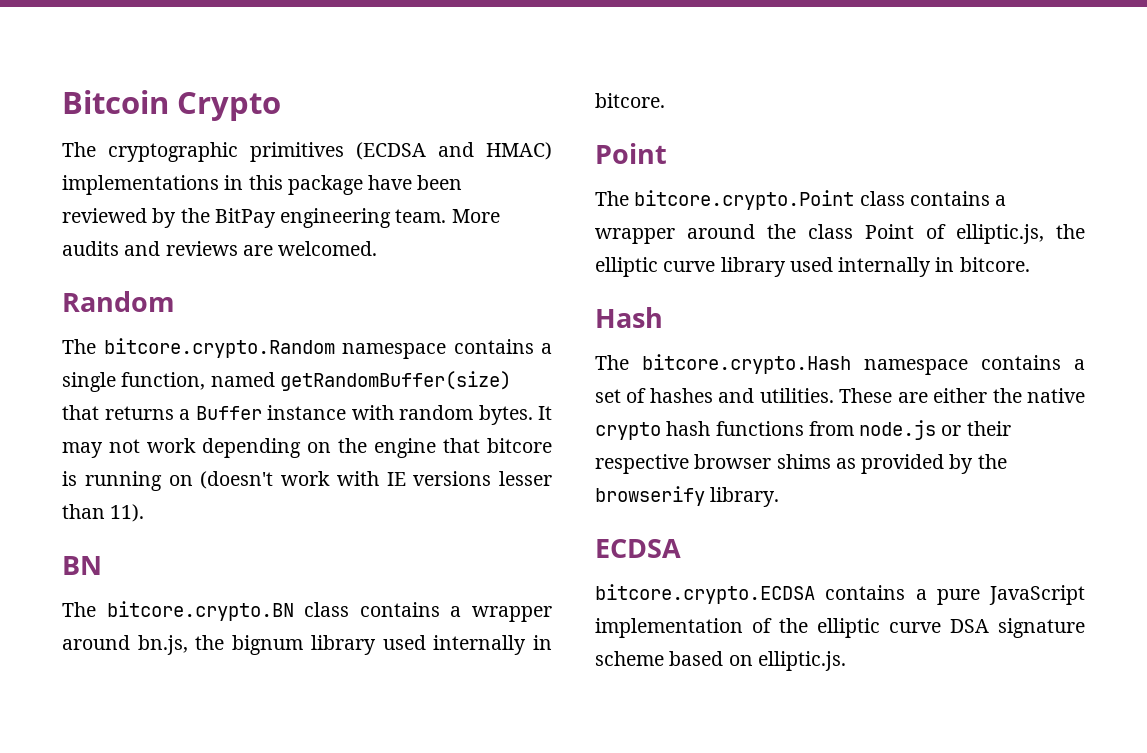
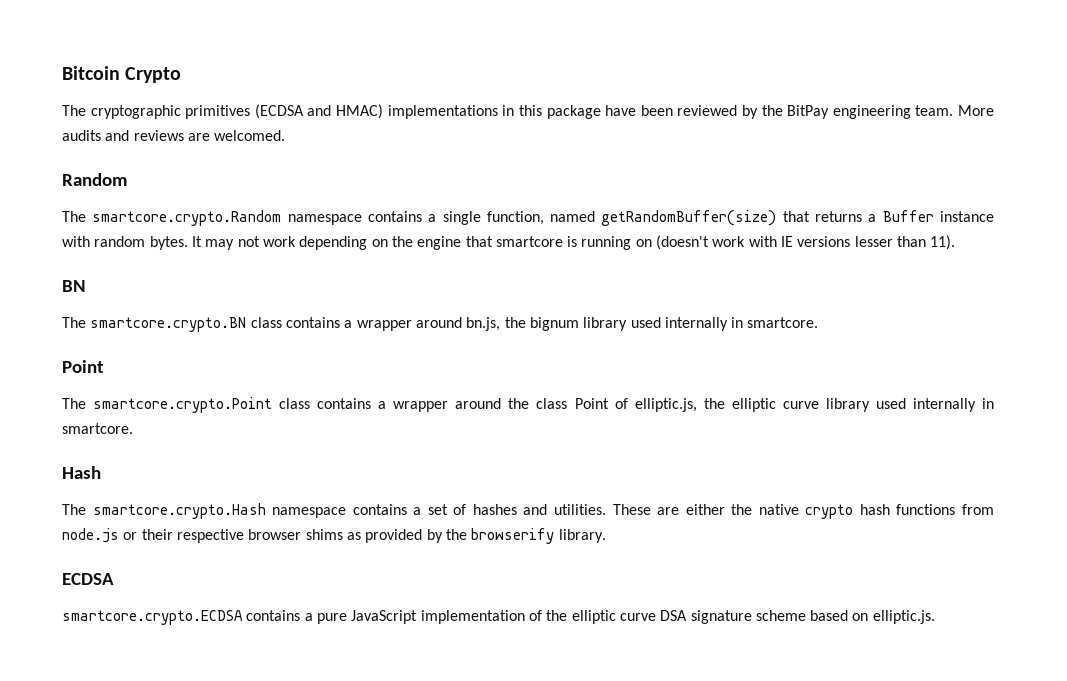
[103,338,335,358] bitcore.crypto.Random -> [92,210,282,226] smartcore.crypto.Random
[487,438,552,453] bitcore -> [495,236,563,247] smartcore
[106,601,294,621] bitcore.crypto.BN -> [90,317,247,332] smartcore.crypto.BN
[595,93,665,108] bitcore. -> [747,317,819,328] smartcore.
[634,190,855,210] bitcore.crypto.Point -> [93,397,273,413] smartcore.crypto.Point
[959,257,1030,272] bitcore. -> [62,423,133,434] smartcore.
[642,354,851,374] bitcore.crypto.Hash -> [92,503,266,519] smartcore.crypto.Hash
[595,584,815,604] bitcore.crypto.ECDSA -> [62,610,243,625] smartcore.crypto.ECDSA

